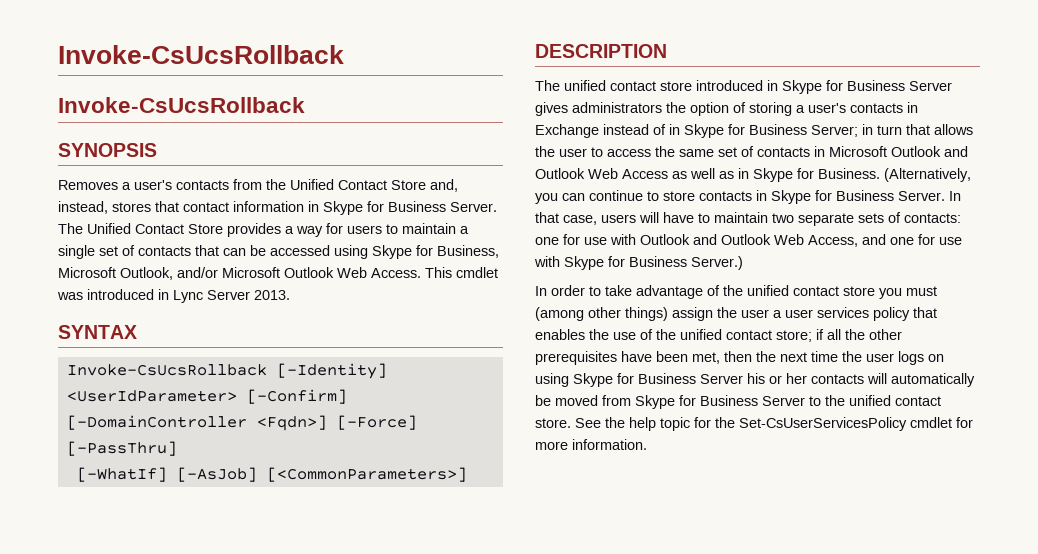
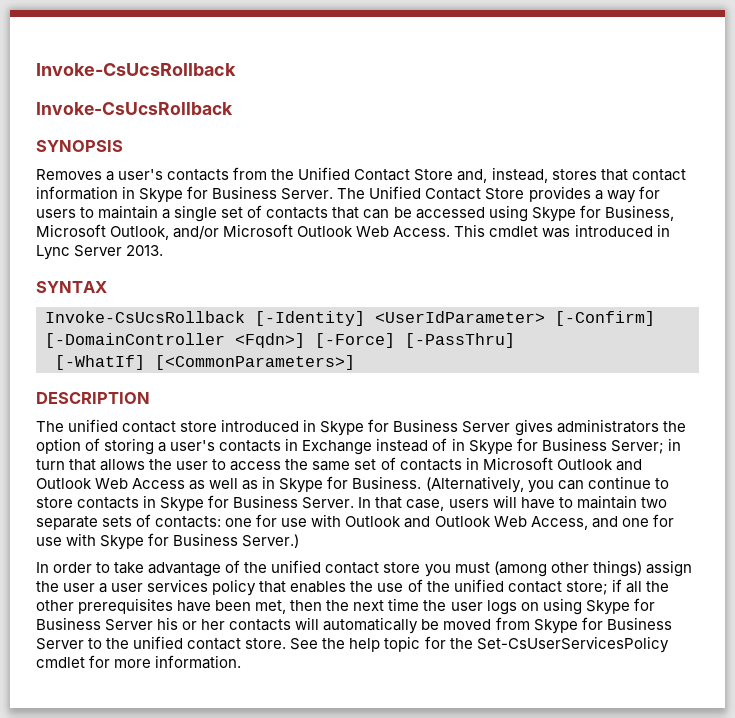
[176,467,257,482] [-AsJob] -> (145, 362) none

